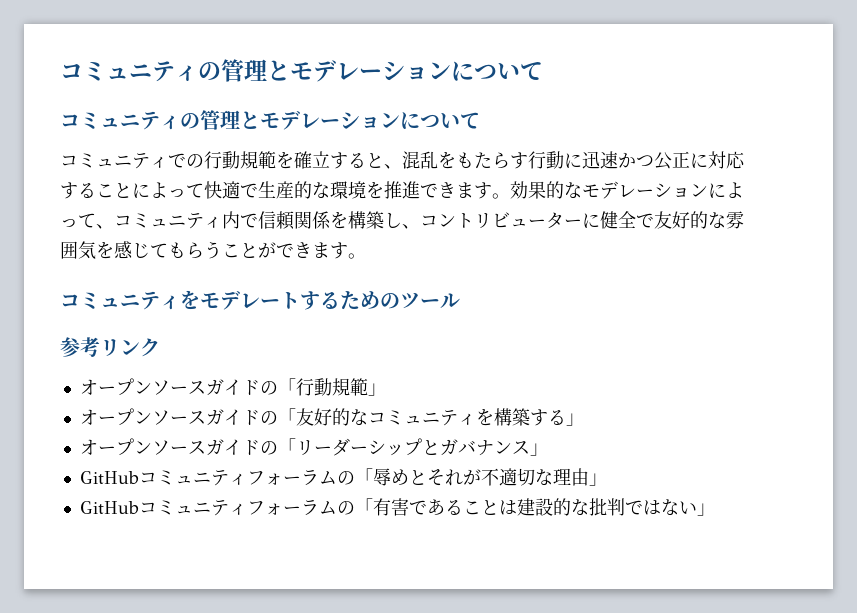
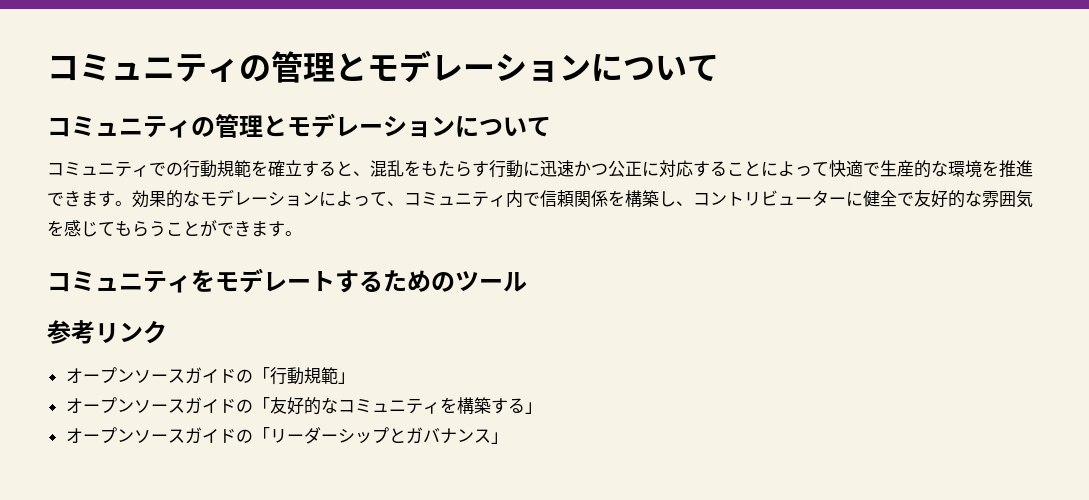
[79,468,607,486] [79,498,715,516] // GitHubコミュニティフォーラムの「辱めとそれが不適切な理由」 // GitHubコミュニティフォーラムの「有害であることは建設的な批判ではない」 -> (508, 438) none

